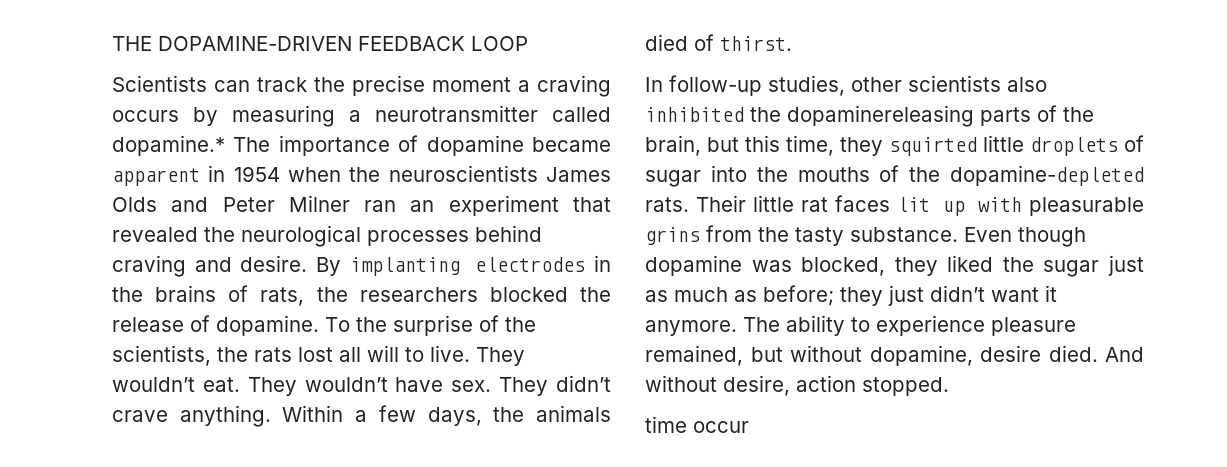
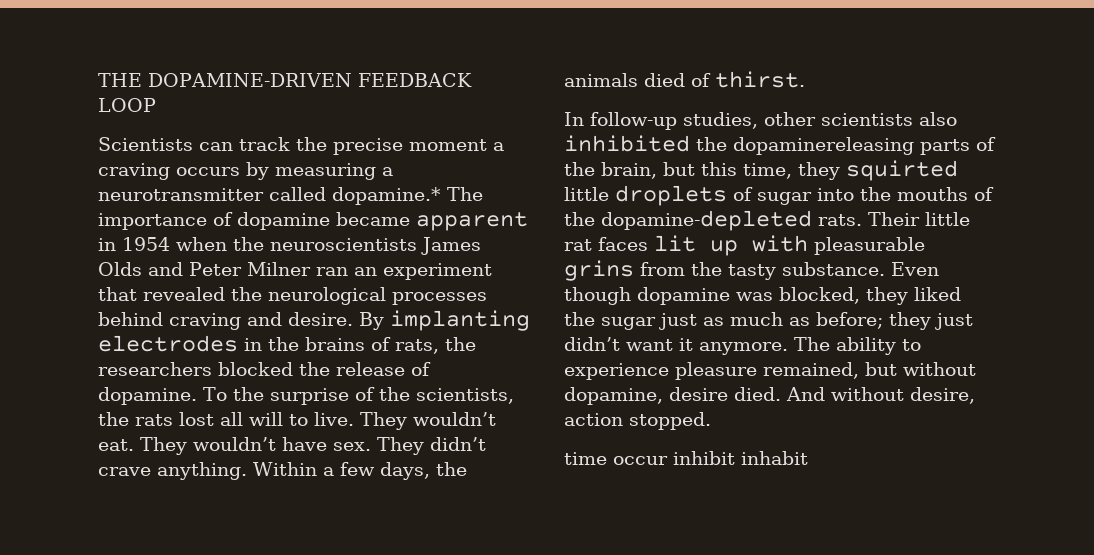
(749, 427) none -> [673,451,808,465] inhibit inhabit

